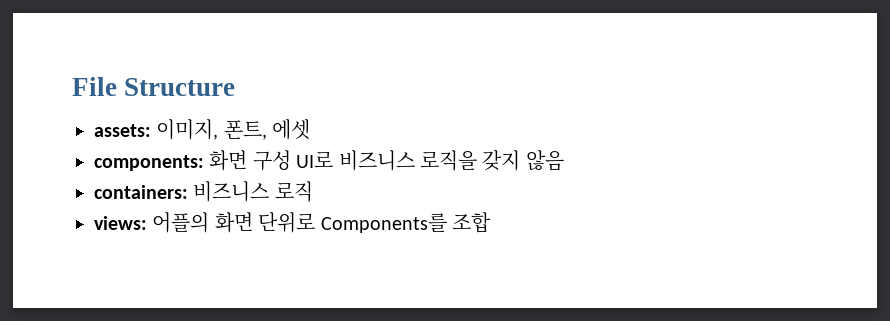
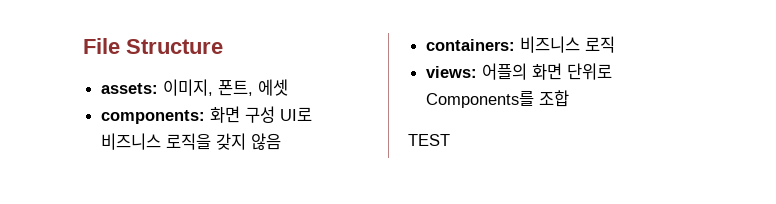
(491, 222) none -> [408,134,450,146] // TEST

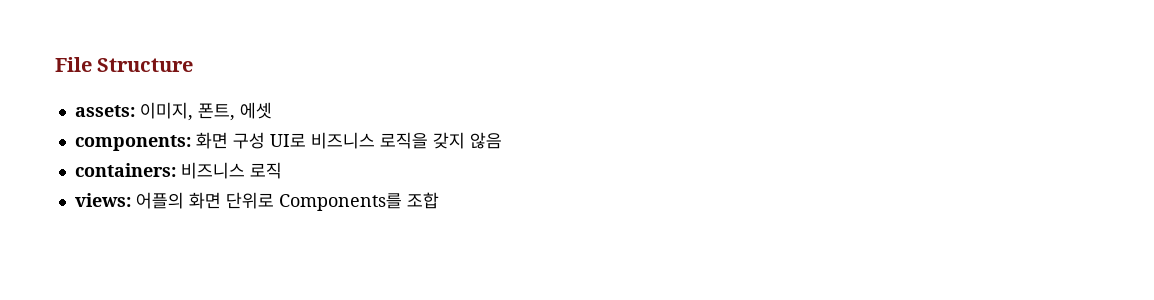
[408,134,450,146] // TEST -> (439, 200) none

